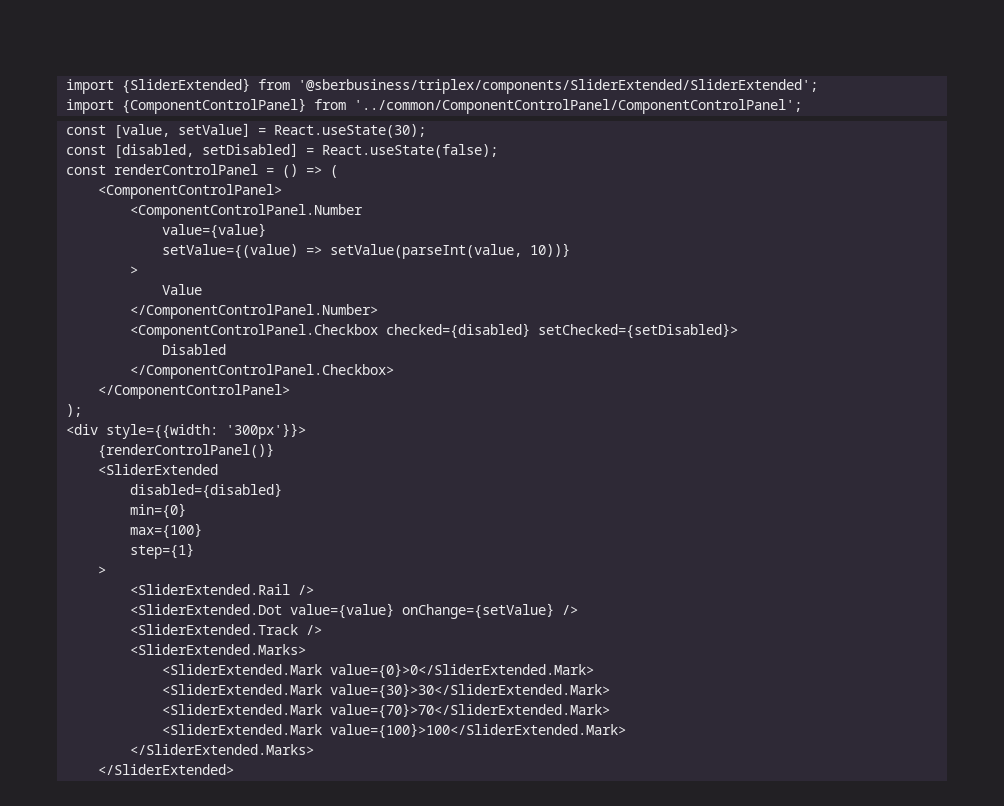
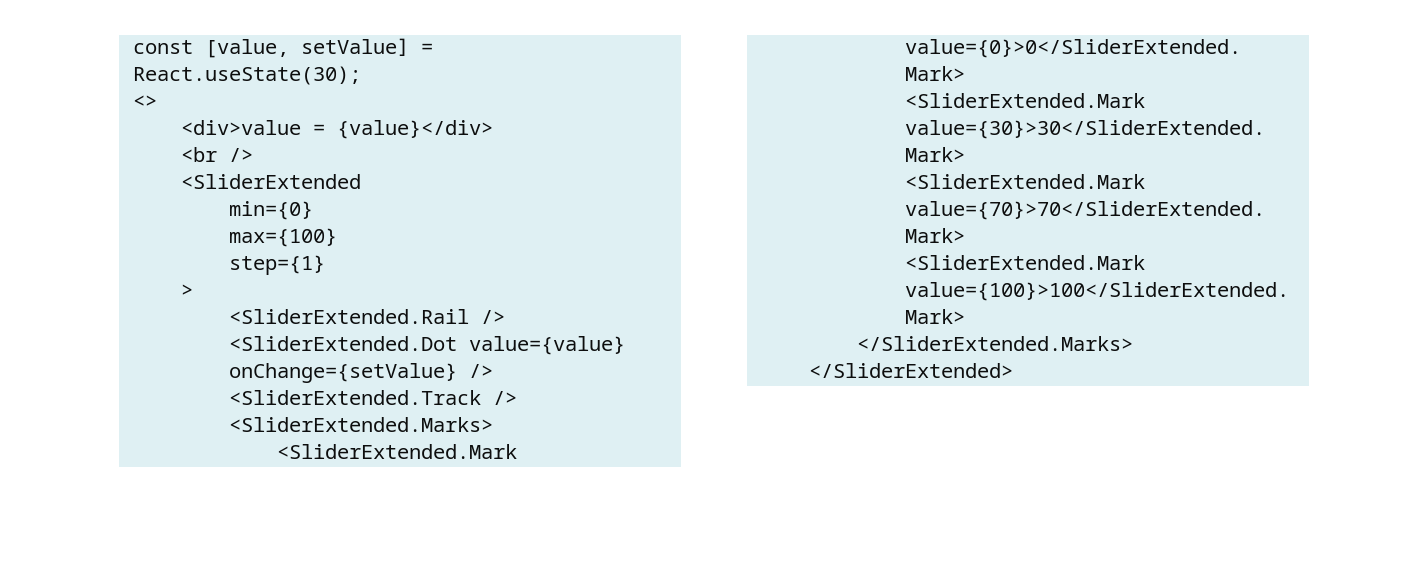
[66,78,819,94] [66,98,803,114] import {SliderExtended} from '@sberbusiness/triplex/components/SliderExtended/SliderExtended'; // import {ComponentControlPanel} from '../common/ComponentControlPanel/ComponentControlPanel'; // -> (132, 47) none
[66,143,499,159] [66,164,339,178] [98,184,283,199] [130,204,364,219] [162,223,267,239] [162,243,571,259] [130,266,139,275] [162,284,203,295] [130,304,379,319] [130,323,739,339] [162,344,227,355] [130,364,395,379] [98,384,291,399] [66,404,83,417] [66,423,307,439] [98,443,275,459] const [disabled, setDisabled] = React.useState(false); // const renderControlPanel = () => ( // <ComponentControlPanel> // <ComponentControlPanel.Number // value={value} // setValue={(value) => setValue(parseInt(value, 10))} // > // Value // </ComponentControlPanel.Number> // <ComponentControlPanel.Checkbox checked={disabled} setChecked={setDisabled}> // Disabled // </ComponentControlPanel.Checkbox> // </ComponentControlPanel> // ); // <div style={{width: '300px'}}> // {renderControlPanel()} -> [132,95,157,108] [180,120,493,139] [180,147,253,162] <> // <div>value = {value}</div> // <br />
[130,483,283,499] // disabled={disabled} -> (361, 181) none

